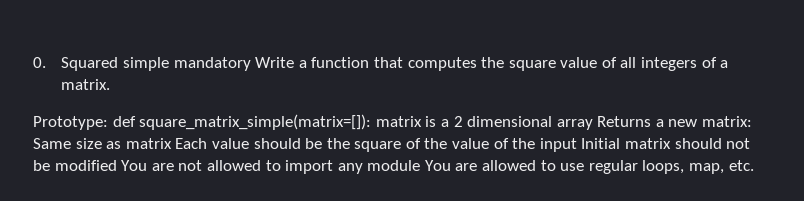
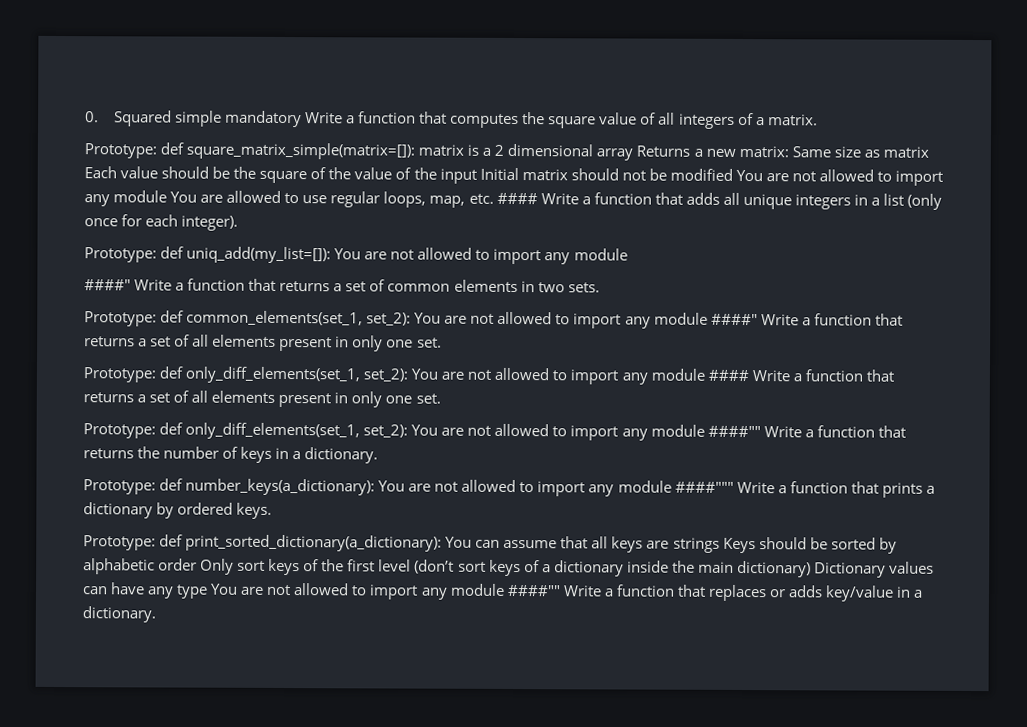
(754, 165) none -> [496,192,943,210] [84,214,239,231] [84,246,628,265] [84,278,600,293] [84,310,903,329] [84,334,442,352] [83,366,894,385] [83,390,441,408] [83,422,906,441] [83,446,379,464] [83,478,935,498] [83,502,273,519] [83,534,897,554] [83,558,934,578] [82,582,924,602] [82,606,156,623] #### Write a function that adds all unique integers in a list (only once for each integer). // Prototype: def uniq_add(my_list=[]): You are not allowed to import any module // ####" Write a function that returns a set of common elements in two sets. // Prototype: def common_elements(set_1, set_2): You are not allowed to import any module ####" Write a function that returns a set of all elements present in only one set. // Prototype: def only_diff_elements(set_1, set_2): You are not allowed to import any module #### Write a function that returns a set of all elements present in only one set. // Prototype: def only_diff_elements(set_1, set_2): You are not allowed to import any module ####"" Write a function that returns the number of keys in a dictionary. // Prototype: def number_keys(a_dictionary): You are not allowed to import any module ####""" Write a function that prints a dictionary by ordered keys. // Prototype: def print_sorted_dictionary(a_dictionary): You can assume that all keys are strings Keys should be sorted by alphabetic order Only sort keys of the first level (don’t sort keys of a dictionary inside the main dictionary) Dictionary values can have any type You are not allowed to import any module ####"" Write a function that replaces or adds key/value in a dictionary.

